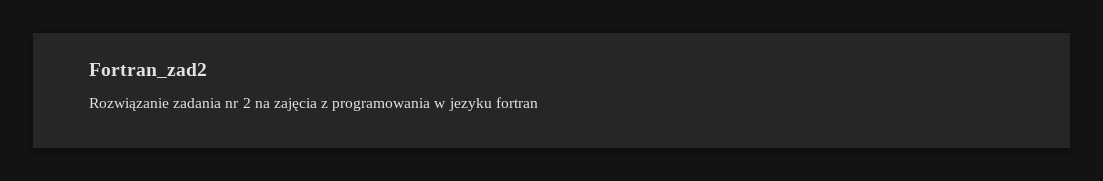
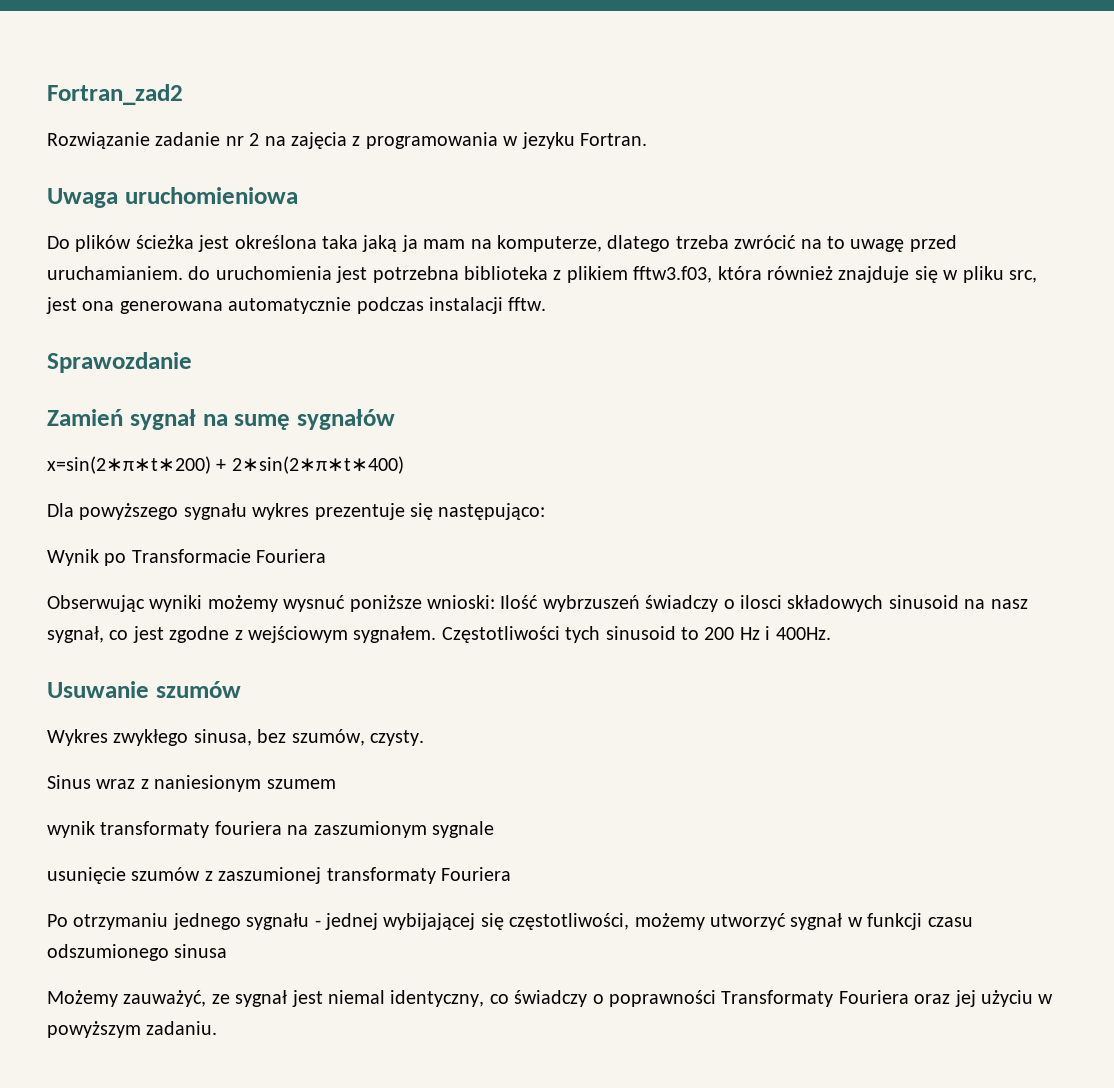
[173,98,222,108] zadania -> [155,132,221,146] zadanie
[495,97,538,108] fortran -> [579,133,647,146] [47,187,298,208] [47,235,957,252] [47,266,1037,283] [46,297,547,314] [47,352,192,373] [47,409,395,430] [47,456,404,474] [47,503,546,520] [47,549,327,566] [47,595,1028,612] [47,626,831,643] [47,681,241,698] [47,729,424,746] [47,775,336,792] [47,821,494,838] [47,867,511,884] [47,913,973,930] [47,944,228,961] [47,990,1054,1007] [47,1021,218,1038] Fortran. // Uwaga uruchomieniowa // Do plików ścieżka jest określona taka jaką ja mam na komputerze, dlatego trzeba zwrócić na to uwagę przed uruchamianiem. do uruchomienia jest potrzebna biblioteka z plikiem fftw3.f03, która również znajduje się w pliku src, jest ona generowana automatycznie podczas instalacji fftw. // Sprawozdanie // Zamień sygnał na sumę sygnałów // x=sin(2∗π∗t∗200) + 2∗sin(2∗π∗t∗400) // Dla powyższego sygnału wykres prezentuje się następująco: // Wynik po Transformacie Fouriera // Obserwując wyniki możemy wysnuć poniższe wnioski: Ilość wybrzuszeń świadczy o ilosci składowych sinusoid na nasz sygnał, co jest zgodne z wejściowym sygnałem. Częstotliwości tych sinusoid to 200 Hz i 400Hz. // Usuwanie szumów // Wykres zwykłego sinusa, bez szumów, czysty. // Sinus wraz z naniesionym szumem // wynik transformaty fouriera na zaszumionym sygnale // usunięcie szumów z zaszumionej transformaty Fouriera // Po otrzymaniu jednego sygnału - jednej wybijającej się częstotliwości, możemy utworzyć sygnał w funkcji czasu odszumionego sinusa // Możemy zauważyć, ze sygnał jest niemal identyczny, co świadczy o poprawności Transformaty Fouriera oraz jej użyciu w powyższym zadaniu.

